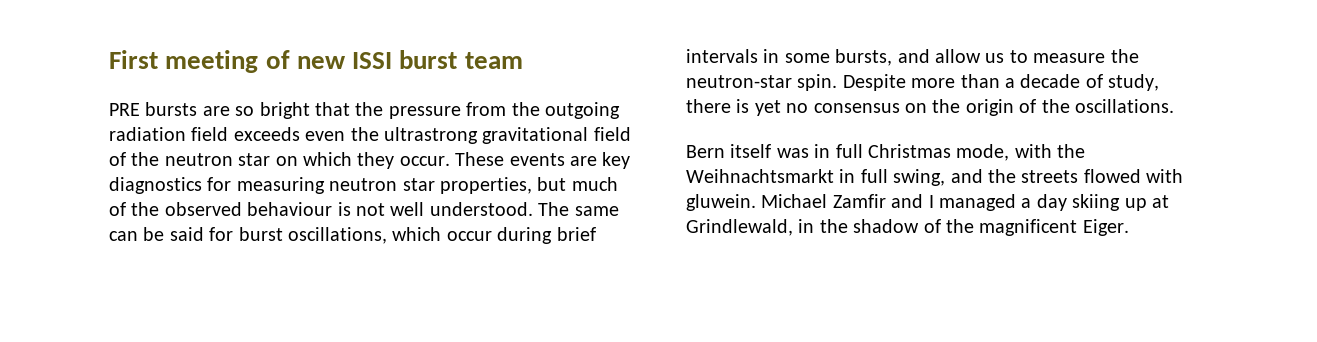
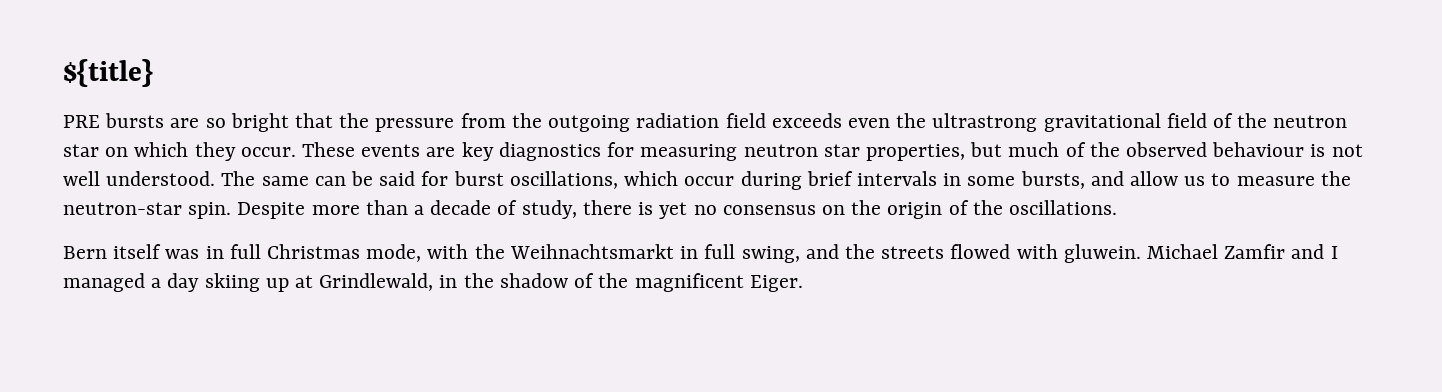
[109,50,523,73] First meeting of new ISSI burst team -> [63,59,153,87] ${title}

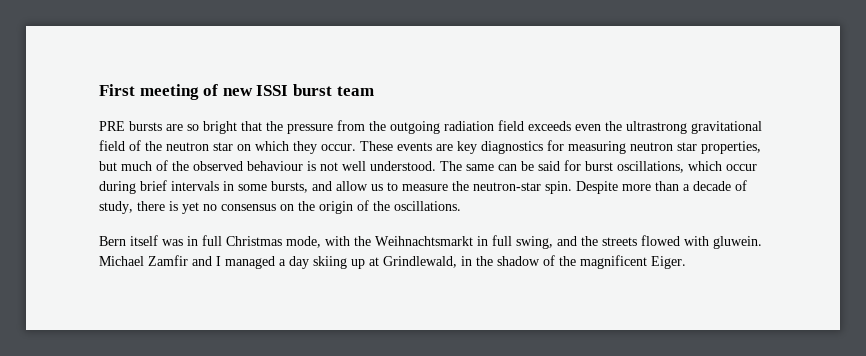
[63,59,153,87] ${title} -> [99,84,374,100] First meeting of new ISSI burst team

